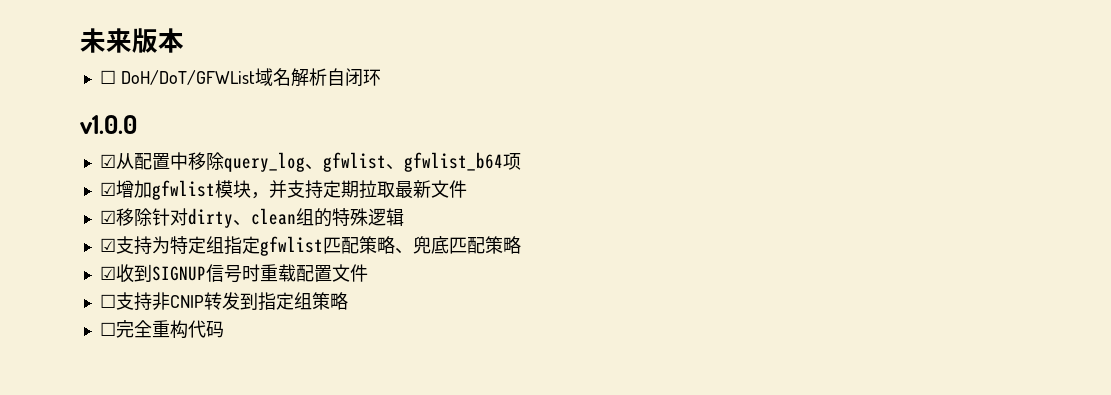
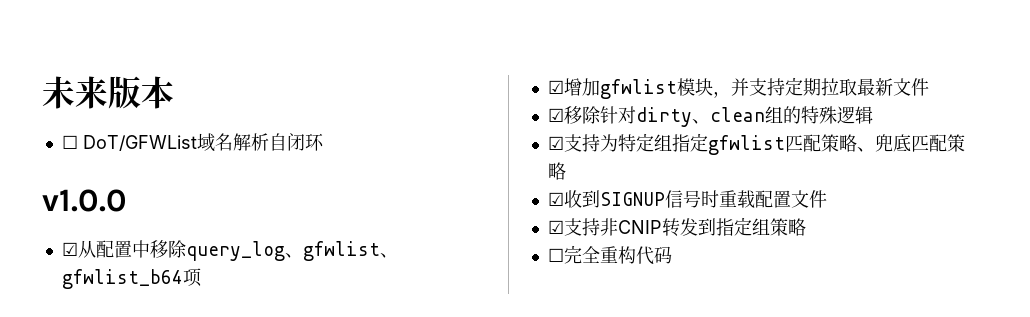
[120,70,255,85] DoH/DoT/GFWList -> [82,135,197,151] DoT/GFWList
[99,294,116,308] ☐ -> [547,220,564,234] ☑

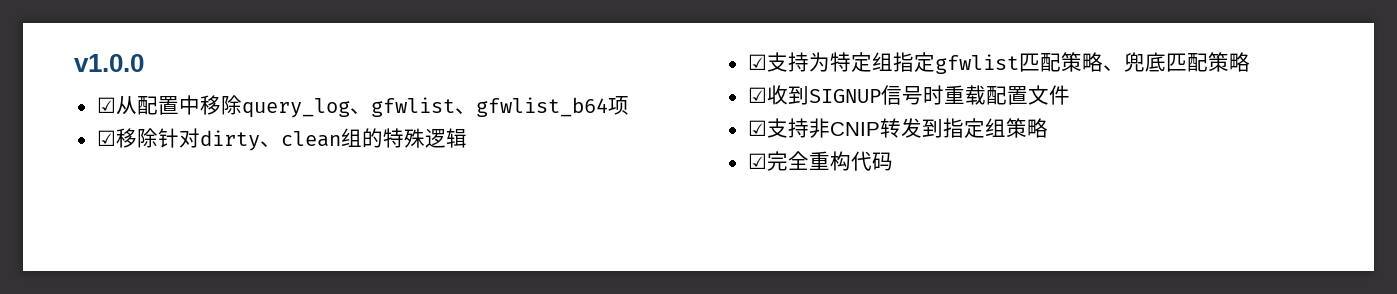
[42,76,174,109] [61,133,324,152] 未来版本 // ☐ DoT/GFWList域名解析自闭环 // -> (74, 63) none
[547,77,929,99] // ☑增加gfwlist模块，并支持定期拉取最新文件 -> (629, 105) none
[547,248,564,262] ☐ -> [747,153,767,169] ☑

